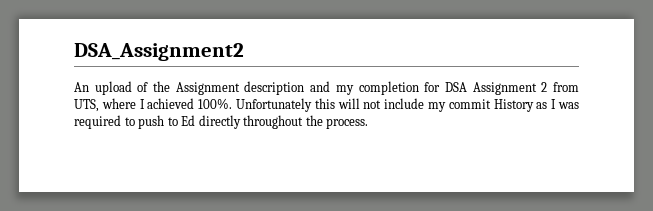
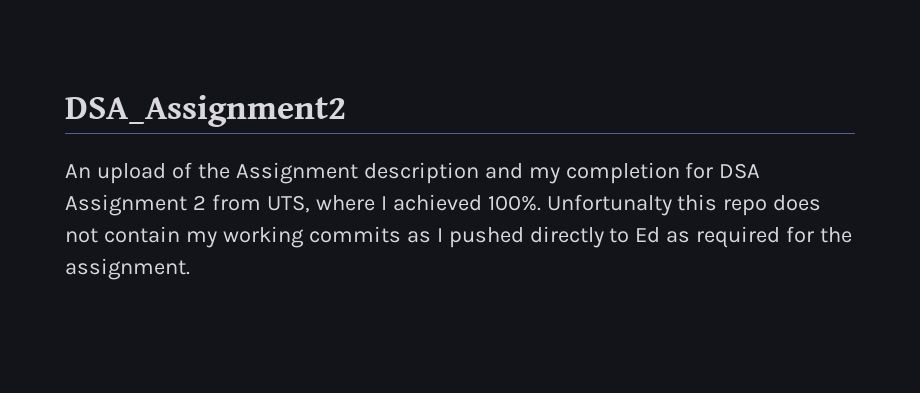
[236,98,580,112] [74,115,369,129] Unfortunately this will not include my commit History as I was required to push to Ed directly throughout the process. -> [546,194,822,216] [65,226,853,248] [65,258,190,280] Unfortunalty this repo does not contain my working commits as I pushed directly to Ed as required for the assignment.

